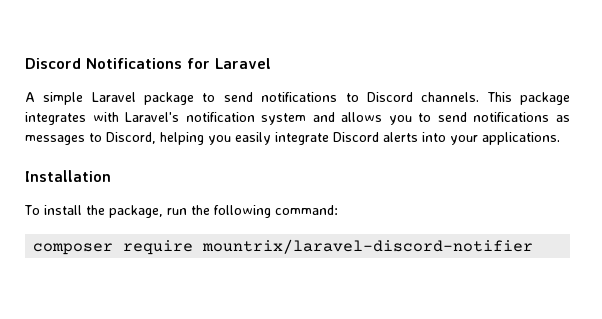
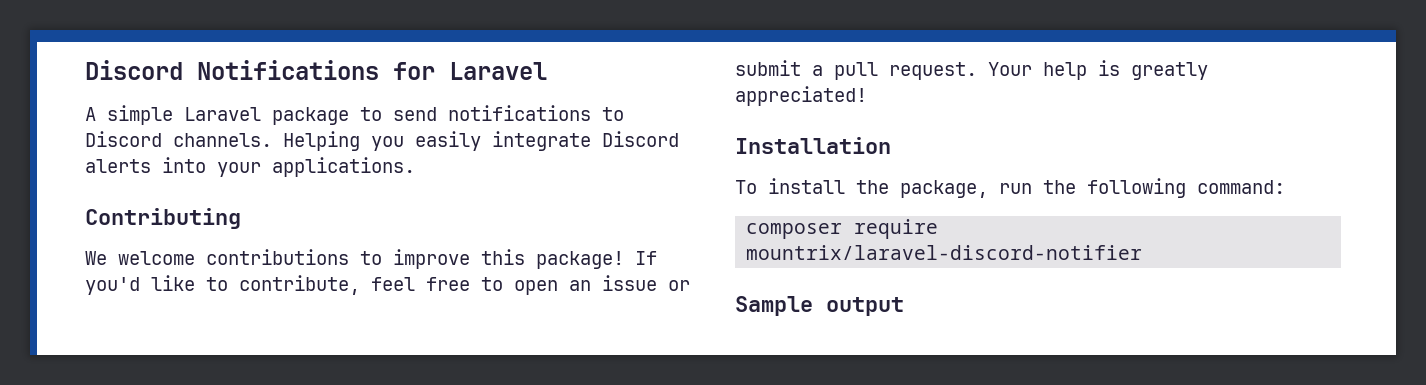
[486,92,570,105] [25,112,570,125] [25,132,204,145] This package integrates with Laravel's notification system and allows you to send notifications as messages to Discord, helping -> [283,131,360,151] Helping
(560, 138) none -> [85,208,241,229] [85,249,657,269] [85,275,690,295] [735,60,1208,80] [735,86,867,106] // Contributing // We welcome contributions to improve this package! If you'd like to contribute, feel free to open an issue or submit a pull request. Your help is greatly appreciated!
(534, 246) none -> [735,296,904,316] // Sample output

